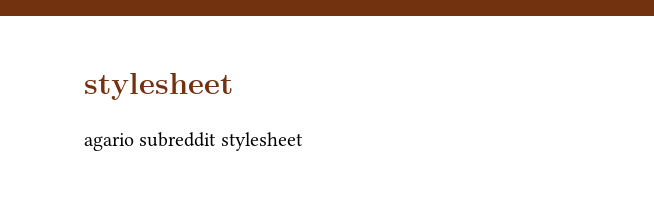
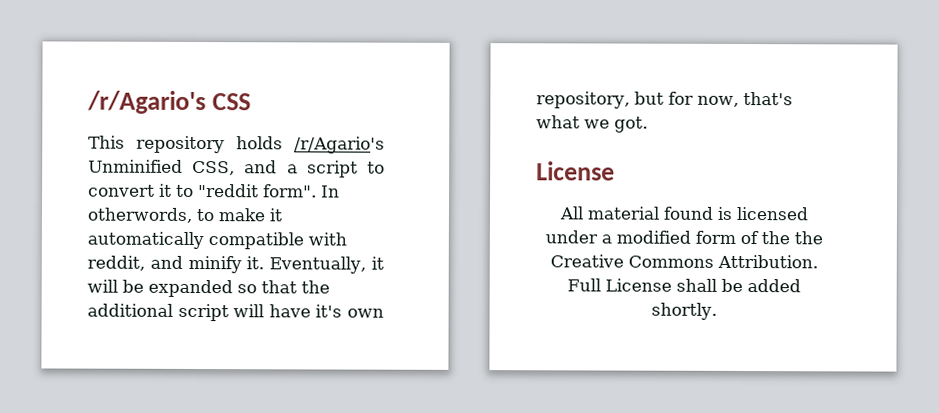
[84,73,233,100] [84,132,303,151] stylesheet // agario subreddit stylesheet -> [87,90,252,115] [88,135,385,154] [88,159,385,178] [88,183,340,198] [87,207,282,223] [87,231,347,250] [87,255,384,274] [87,279,330,298] [87,303,384,322] [536,91,793,109] [536,115,648,133] [536,161,615,181] [558,206,808,221] [544,230,823,245] [549,254,818,269] [566,278,801,293] [650,302,717,320] /r/Agario's CSS // This repository holds /r/Agario's Unminified CSS, and a script to convert it to "reddit form". In otherwords, to make it automatically compatible with reddit, and minify it. Eventually, it will be expanded so that the additional script will have it's own repository, but for now, that's what we got. // License // All material found is licensed under a modified form of the the Creative Commons Attribution. Full License shall be added shortly.

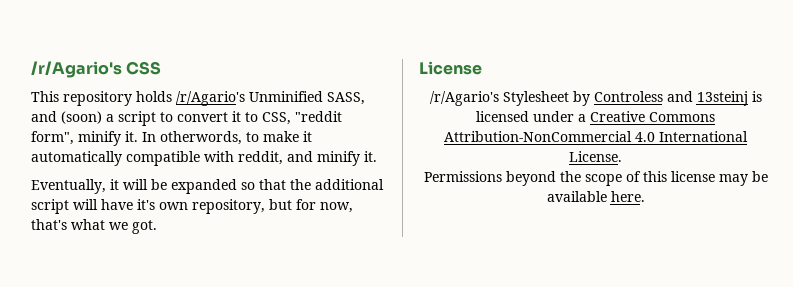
[192,160,278,176] CSS, and -> [327,92,365,105] [31,111,102,124] SASS, and (soon)
[198,184,317,198] "reddit form". -> [262,111,342,125] [31,131,138,146] CSS, "reddit form", minify it.
(265, 263) none -> (377, 156) //
[558,206,808,221] [544,230,823,245] [549,254,818,269] [566,278,801,293] [650,302,717,320] All material found is licensed under a modified form of the the Creative Commons Attribution. Full License shall be added shortly. -> [429,91,762,106] [476,111,715,122] [444,131,748,142] [569,151,622,162] [423,171,768,186] [546,191,645,202] /r/Agario's Stylesheet by Controless and 13steinj is licensed under a Creative Commons Attribution-NonCommercial 4.0 International License. // Permissions beyond the scope of this license may be available here.

